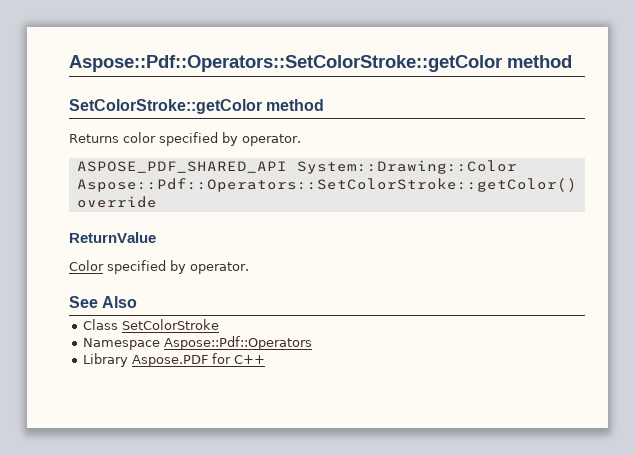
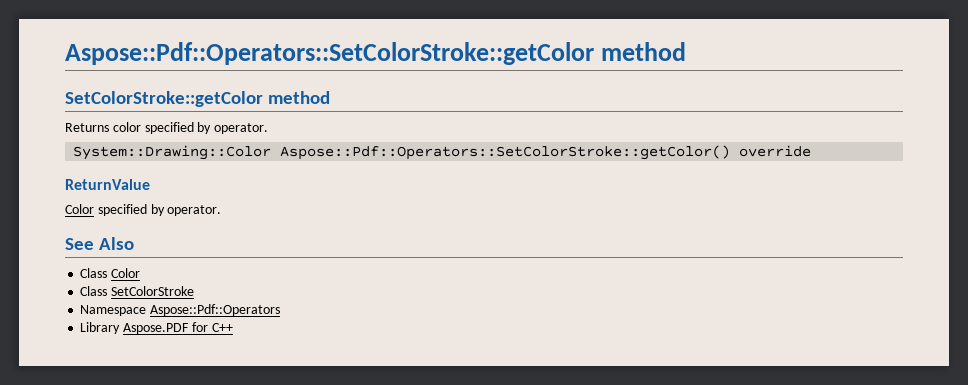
[76,161,287,173] ASPOSE_PDF_SHARED_API -> (269, 128) none
(138, 302) none -> [80,268,141,278] // Class Color

